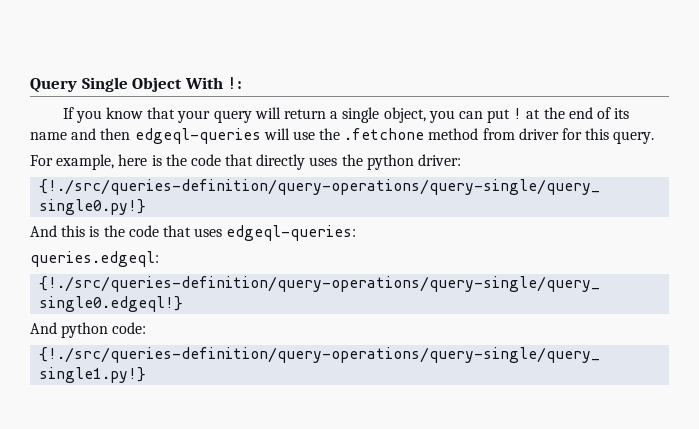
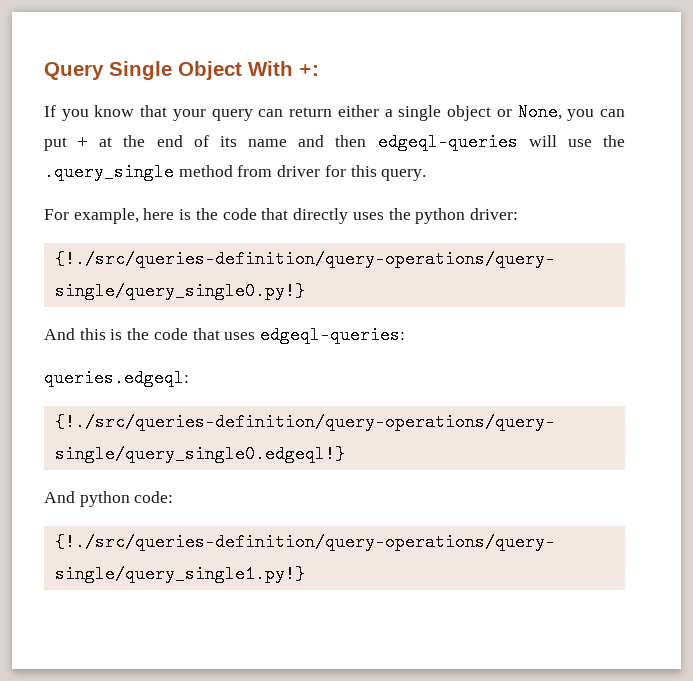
[227,77,243,89] !: -> [299,64,319,76] +:
[254,107,426,123] will return a single object, -> [258,103,562,121] can return either a single object or None,
[513,108,523,119] ! -> [78,133,89,151] +
[344,128,425,140] .fetchone -> [44,163,174,181] .query_single

